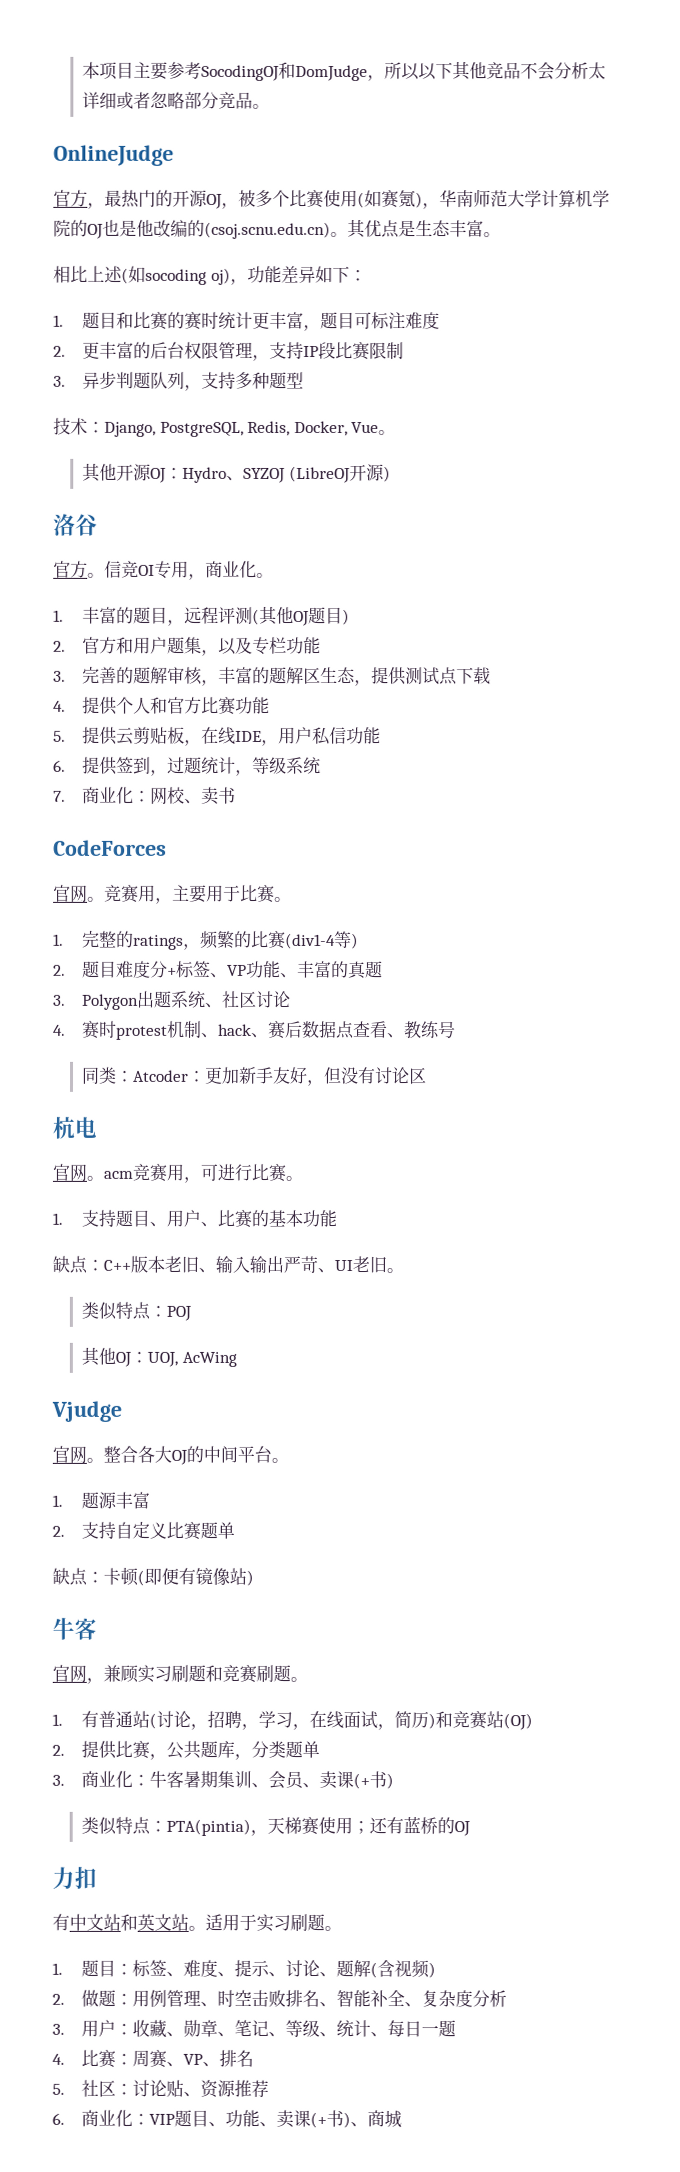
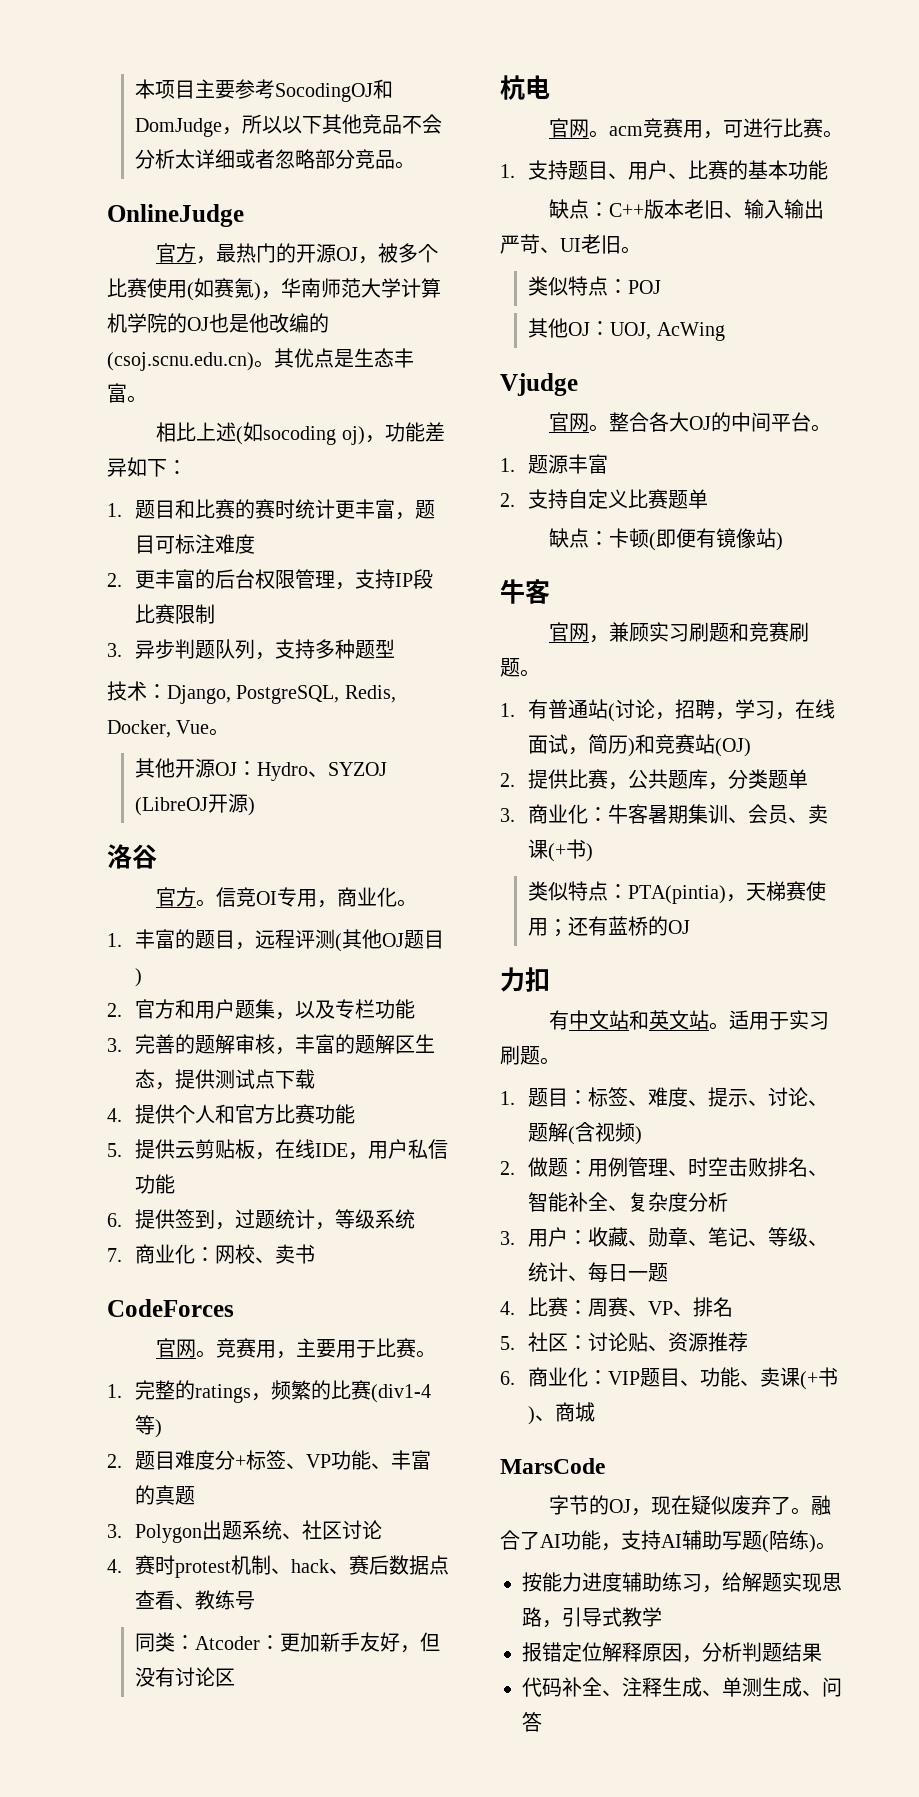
(403, 2119) none -> [500,1458,605,1474] [549,1495,832,1516] [500,1530,836,1553] [522,1572,842,1593] [522,1607,662,1628] [522,1642,822,1663] [522,1677,842,1697] [522,1712,542,1732] // MarsCode // 字节的OJ，现在疑似废弃了。融合了AI功能，支持AI辅助写题(陪练)。 // 按能力进度辅助练习，给解题实现思路，引导式教学 // 报错定位解释原因，分析判题结果 // 代码补全、注释生成、单测生成、问答

